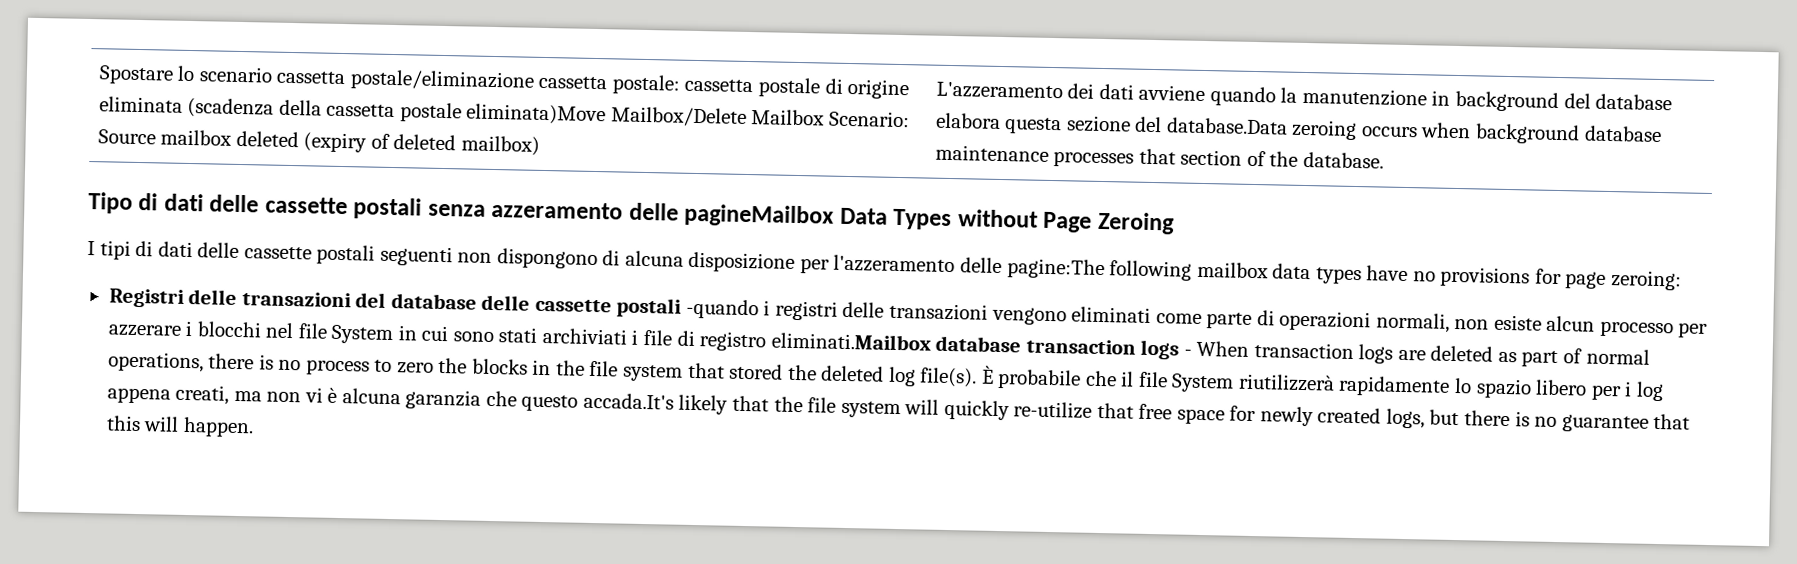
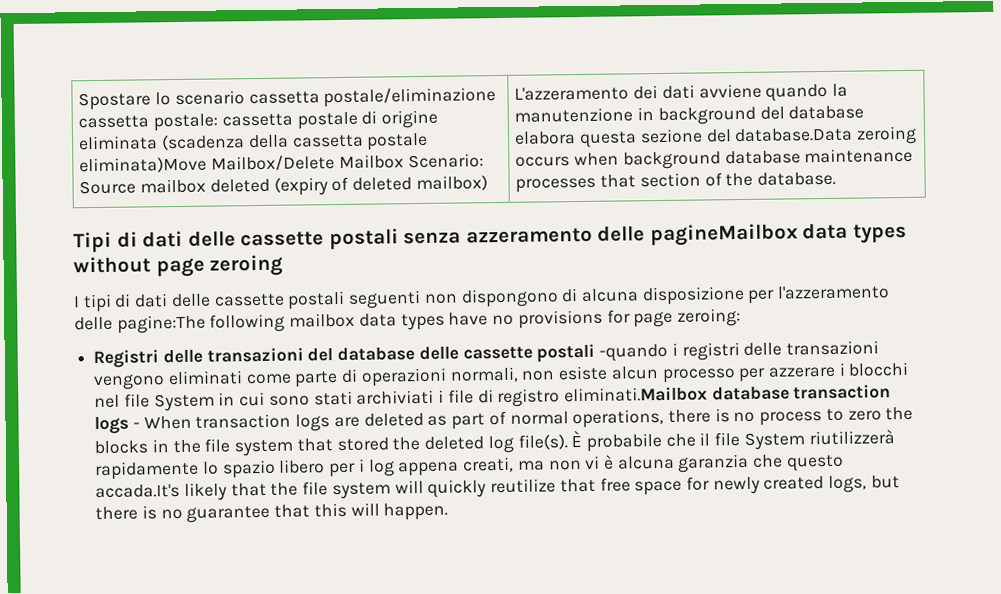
[88,192,133,214] Tipo -> [73,231,112,253] Tipi
[839,207,1175,235] Data Types without Page Zeroing -> [802,222,907,244] [73,254,284,278] data types without page zeroing
[1013,401,1093,419] re-utilize -> [490,478,557,494] reutilize

